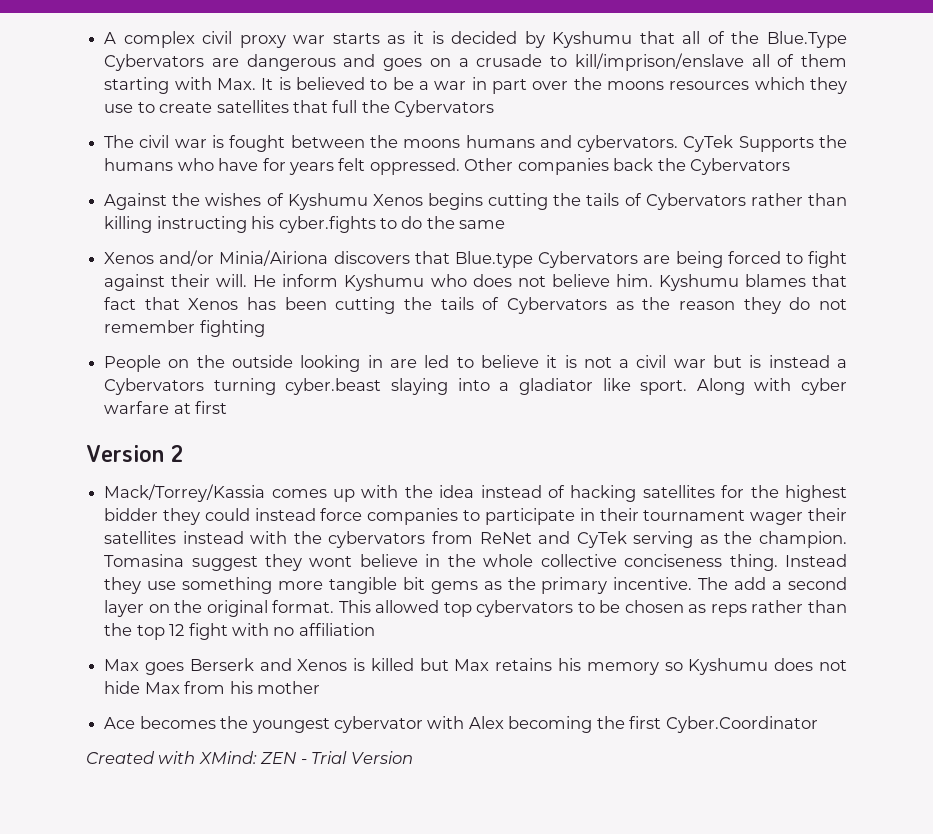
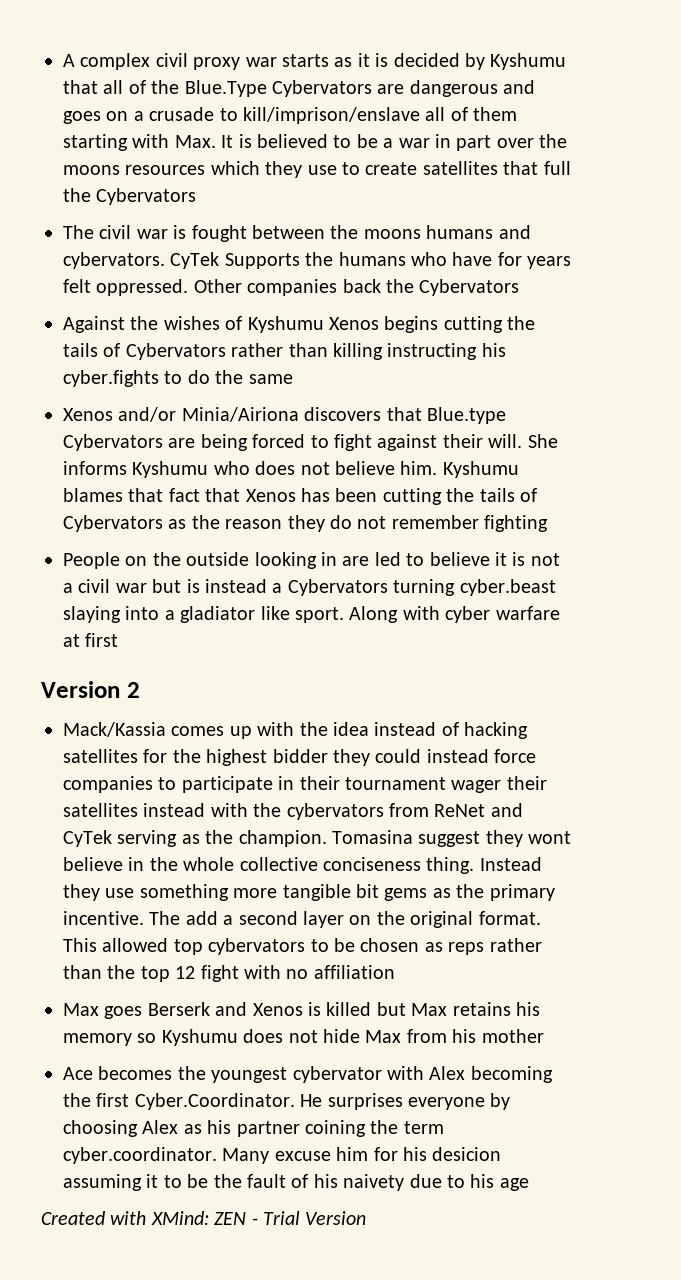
[253,274,339,287] He inform -> [527,434,558,448] [63,461,127,475] She informs
[104,484,266,502] Mack/Torrey/Kassia -> [63,722,166,737] Mack/Kassia
[665,716,818,733] Cyber.Coordinator -> [134,1093,511,1110] [63,1120,444,1137] [63,1147,502,1164] [63,1174,529,1191] Cyber.Coordinator. He surprises everyone by choosing Alex as his partner coining the term cyber.coordinator. Many excuse him for his desicion assuming it to be the fault of his naivety due to his age

